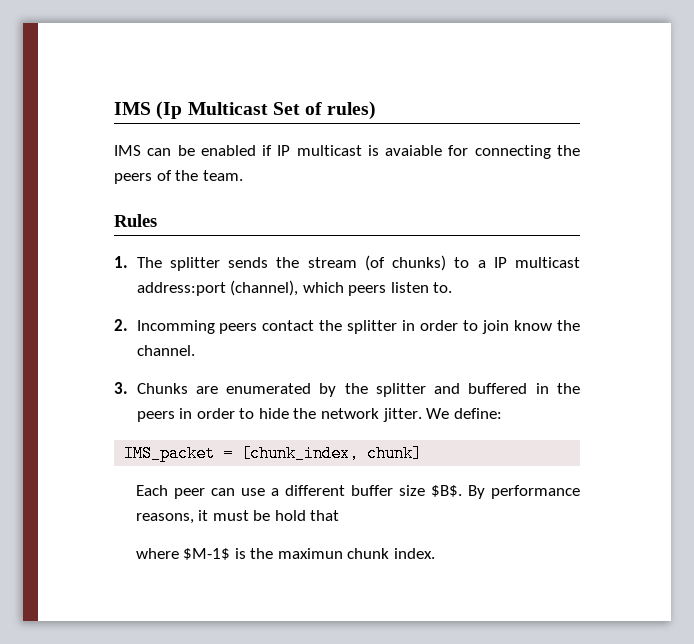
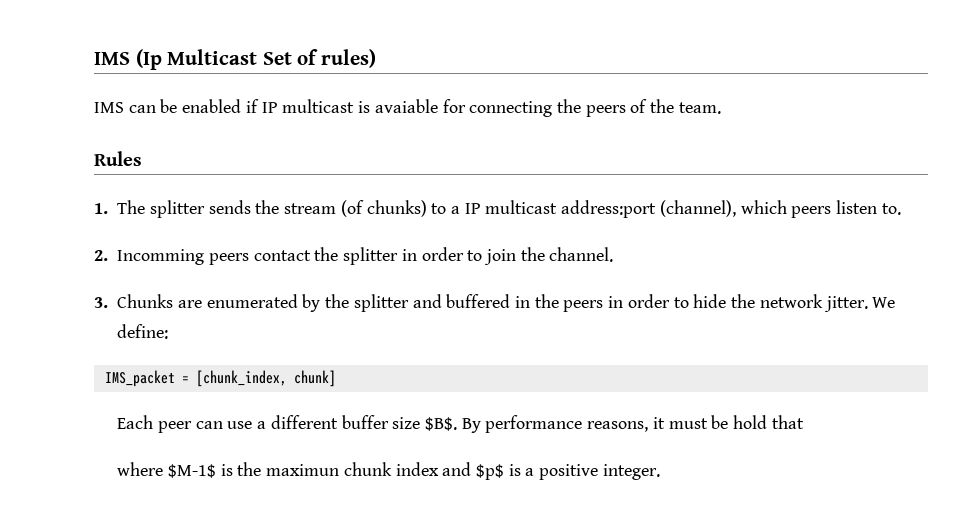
[514,320,553,331] know -> (517, 257) none
[394,548,436,559] index. -> [395,462,660,480] index and $p$ is a positive integer.

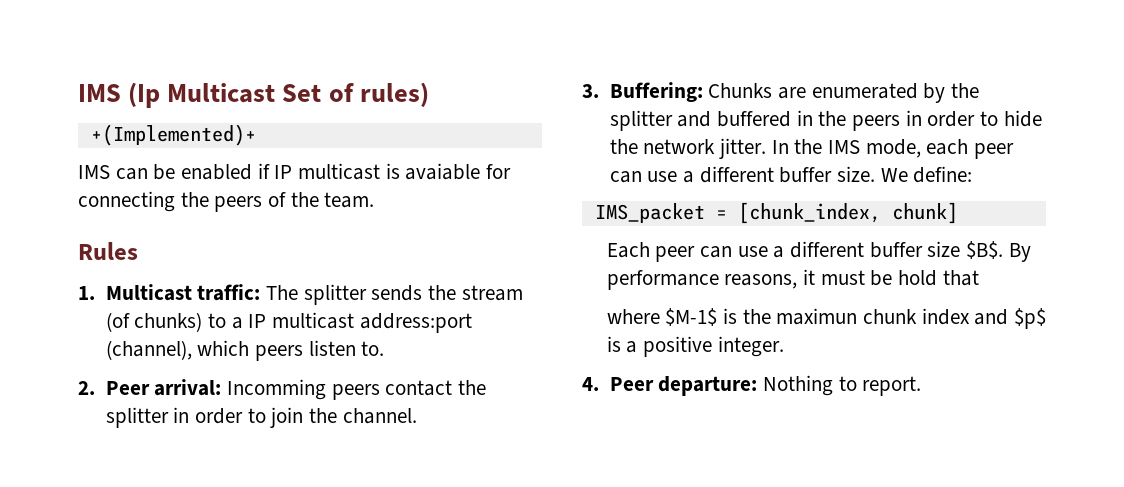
(376, 58) none -> [90,124,256,146] // +(Implemented)+
(108, 208) none -> [105,284,261,301] Multicast traffic:
(108, 255) none -> [105,379,222,396] Peer arrival:
(108, 302) none -> [609,82,703,102] Buffering:
(868, 304) none -> [771,139,1014,159] [609,166,875,183] In the IMS mode, each peer can use a different buffer size.
(660, 472) none -> [582,375,922,396] // 4. Peer departure: Nothing to report.

